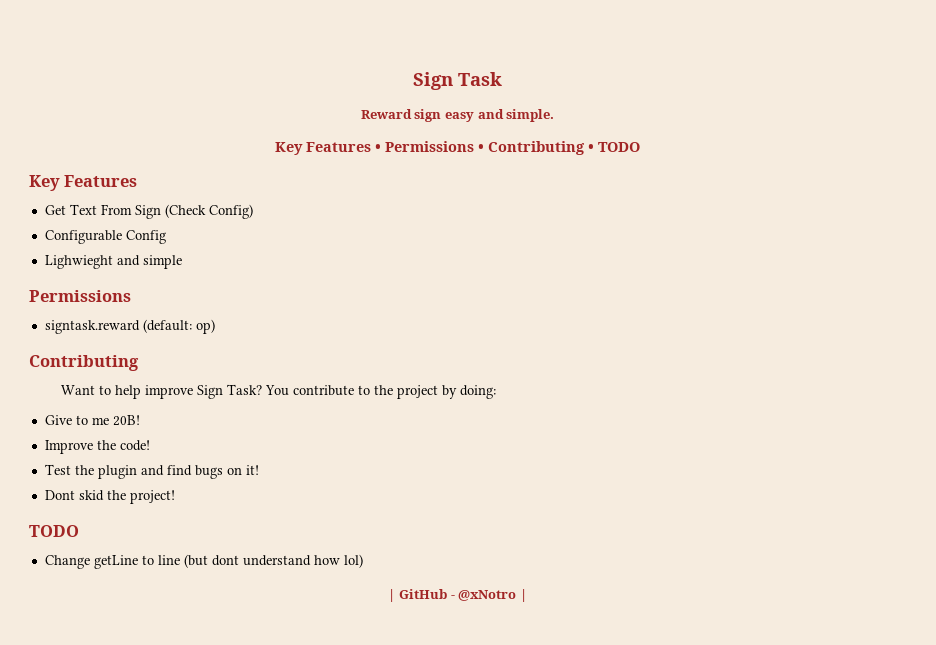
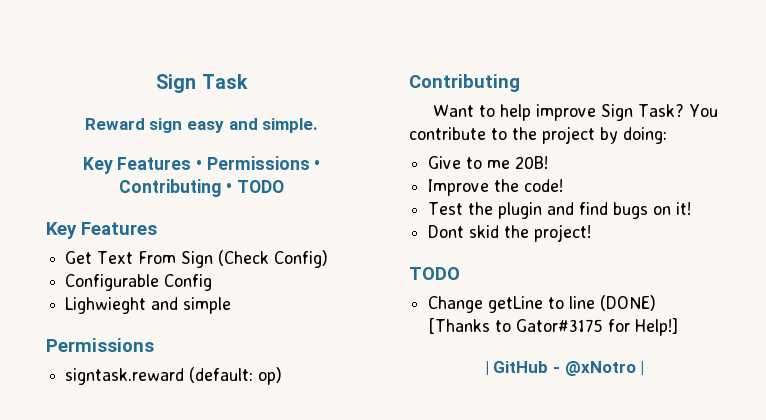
[183,554,363,568] (but dont understand how lol) -> [600,295,657,311] [428,318,679,336] (DONE) [Thanks to Gator#3175 for Help!]

